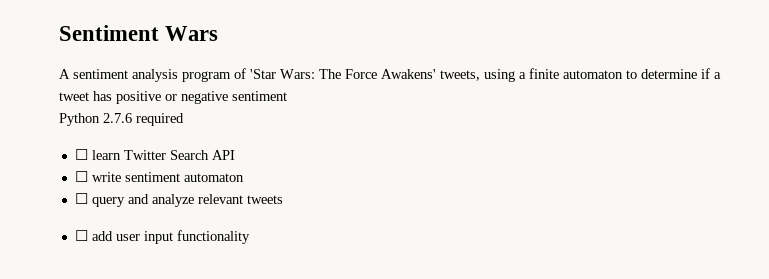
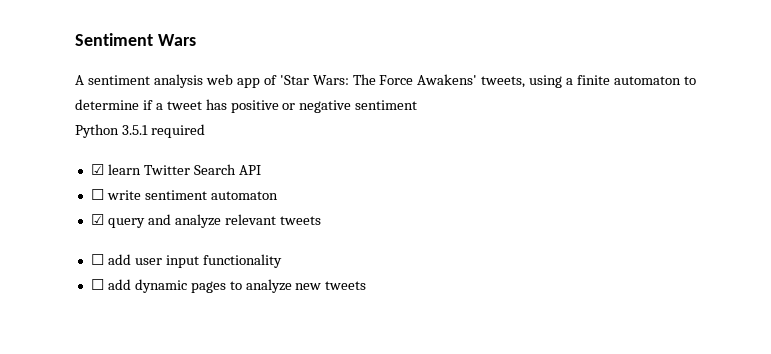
[182,71,231,82] program -> [205,74,260,88] web app
[103,113,132,123] 2.7.6 -> [121,125,148,135] 3.5.1
[74,149,88,160] ☐ -> [90,164,104,175] ☑
[74,193,88,204] ☐ -> [90,214,104,225] ☑
(250, 237) none -> [90,279,367,293] // ☐ add dynamic pages to analyze new tweets

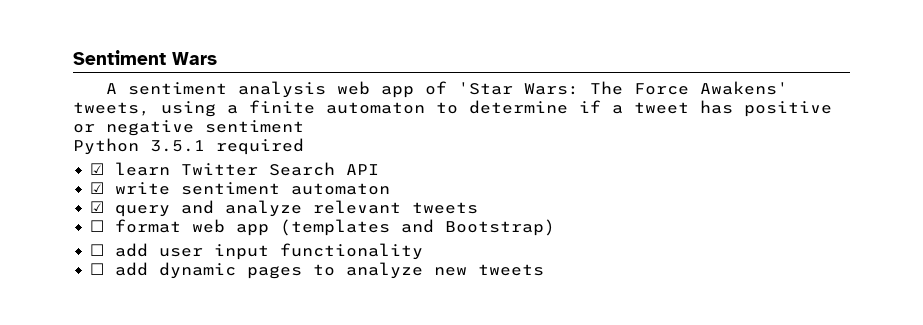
[90,189,104,200] ☐ -> [90,182,105,194] ☑
(321, 220) none -> [90,219,556,236] // ☐ format web app (templates and Bootstrap)

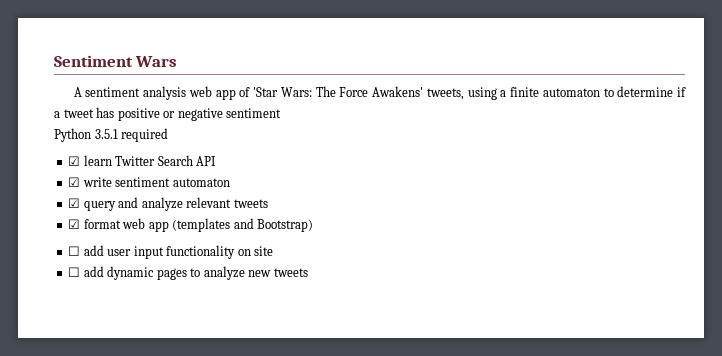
[90,220,105,232] ☐ -> [68,219,81,229] ☑
(424, 251) none -> [237,246,274,256] on site

